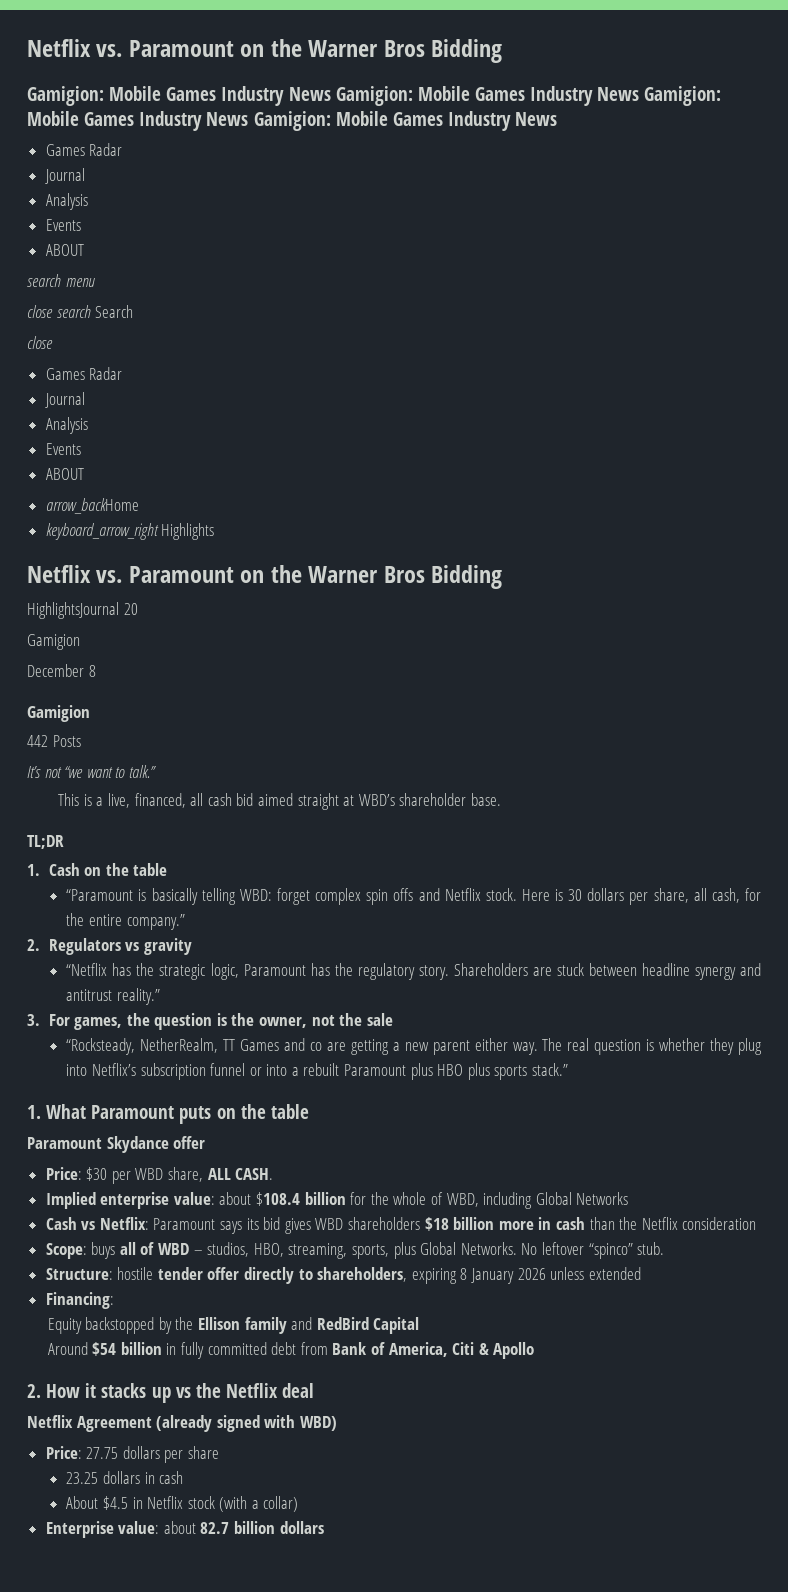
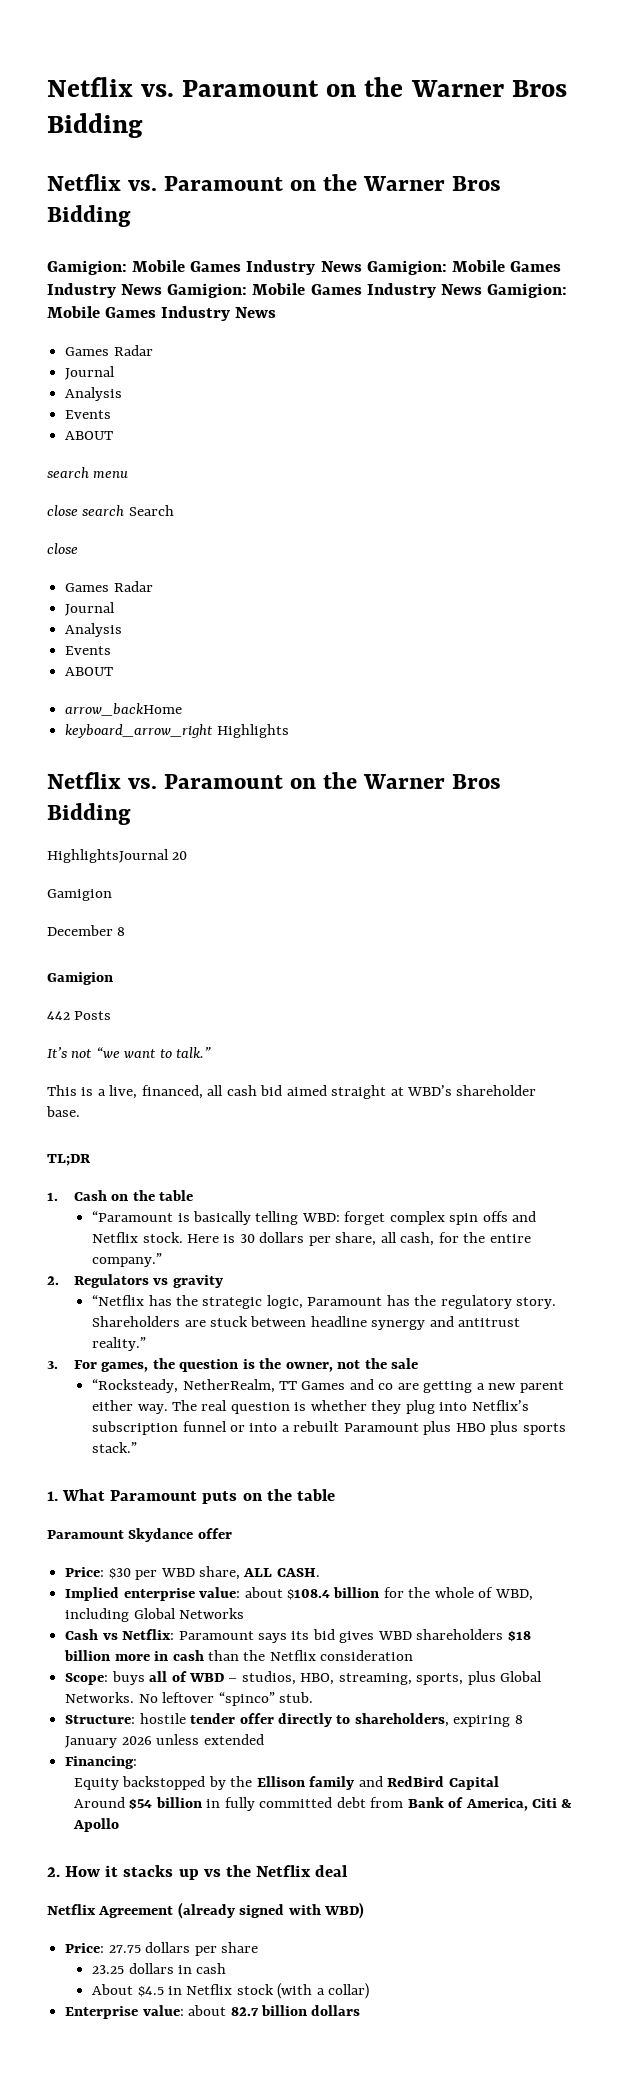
[27,39,503,63] Netflix vs. Paramount on the Warner Bros Bidding -> [47,77,567,97] [47,113,143,138] [47,174,502,191] [47,205,131,227] Netflix vs. Paramount on the Warner Bros Bidding // Netflix vs. Paramount on the Warner Bros Bidding

